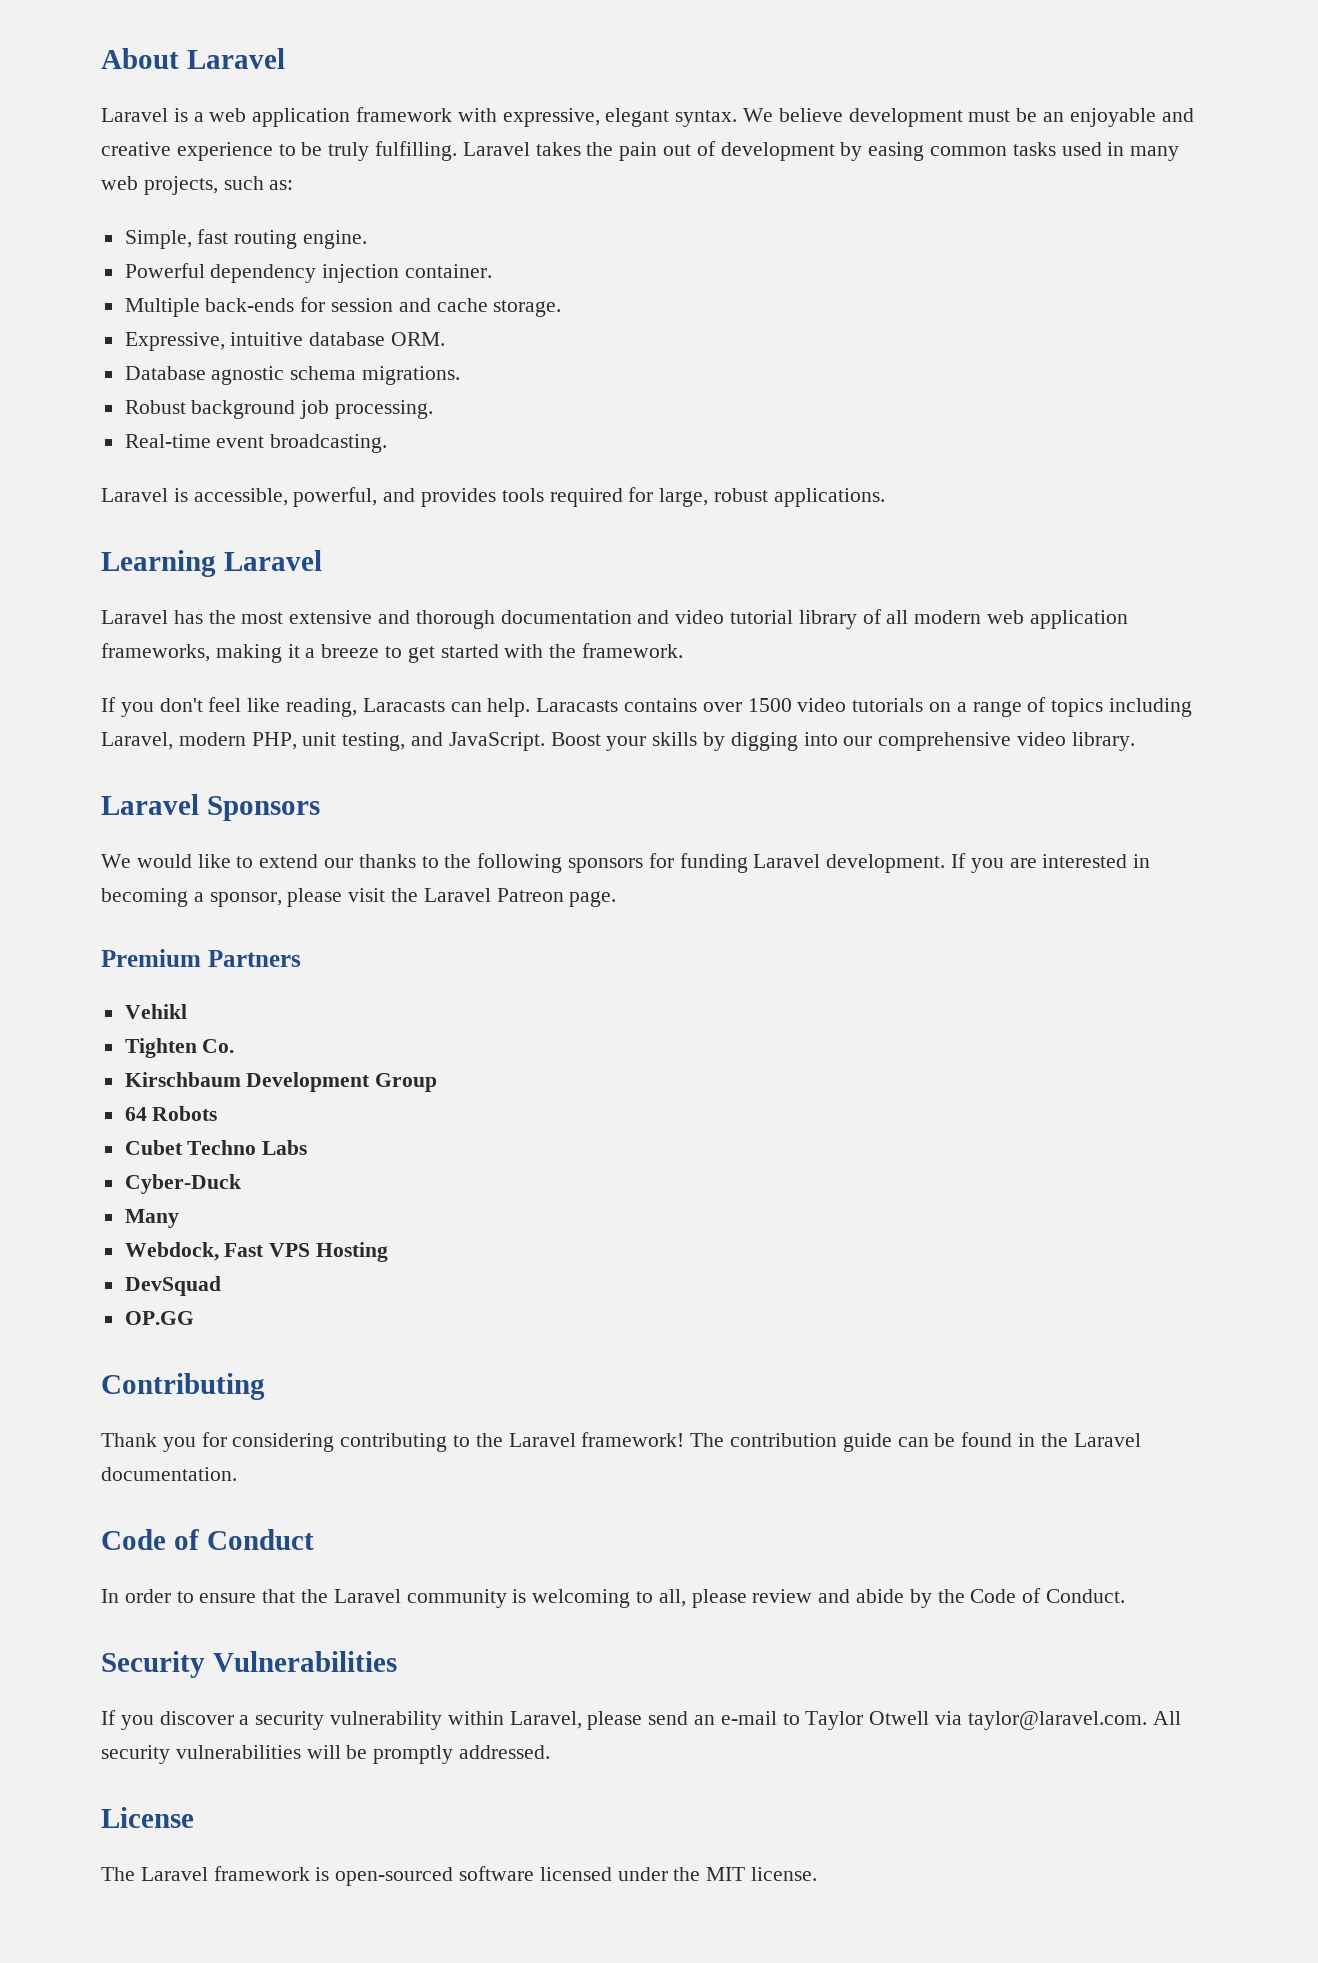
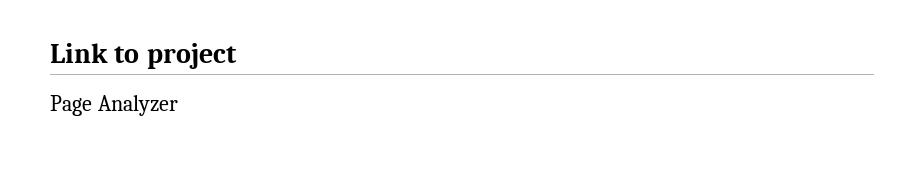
[101,48,285,69] [101,107,1194,127] [101,141,1180,161] [101,176,294,195] [124,229,368,249] [124,263,493,283] [124,297,562,317] [124,332,446,351] [124,366,461,385] [124,400,434,419] [124,434,388,453] [101,487,885,507] [101,550,322,577] [101,609,1128,629] [101,643,684,663] [101,697,1193,717] [101,732,1135,751] [101,794,320,821] [101,853,1151,873] [101,888,617,907] [101,949,301,967] [124,1004,187,1019] [124,1038,235,1058] [124,1072,438,1092] [124,1106,218,1121] [124,1140,308,1155] [124,1174,241,1194] [124,1209,179,1228] [124,1242,389,1262] [124,1276,221,1296] [124,1311,194,1325] [101,1373,265,1400] [101,1432,1141,1452] [101,1467,237,1481] [101,1529,314,1550] [101,1588,1126,1608] [101,1651,397,1678] [101,1710,1181,1730] [101,1745,551,1764] [101,1807,194,1828] [101,1866,818,1886] About Laravel // Laravel is a web application framework with expressive, elegant syntax. We believe development must be an enjoyable and creative experience to be truly fulfilling. Laravel takes the pain out of development by easing common tasks used in many web projects, such as: // Simple, fast routing engine. // Powerful dependency injection container. // Multiple back-ends for session and cache storage. // Expressive, intuitive database ORM. // Database agnostic schema migrations. // Robust background job processing. // Real-time event broadcasting. // Laravel is accessible, powerful, and provides tools required for large, robust applications. // Learning Laravel // Laravel has the most extensive and thorough documentation and video tutorial library of all modern web application frameworks, making it a breeze to get started with the framework. // If you don't feel like reading, Laracasts can help. Laracasts contains over 1500 video tutorials on a range of topics including Laravel, modern PHP, unit testing, and JavaScript. Boost your skills by digging into our comprehensive video library. // Laravel Sponsors // We would like to extend our thanks to the following sponsors for funding Laravel development. If you are interested in becoming a sponsor, please visit the Laravel Patreon page. // Premium Partners // Vehikl // Tighten Co. // Kirschbaum Development Group // 64 Robots // Cubet Techno Labs // Cyber-Duck // Many // Webdock, Fast VPS Hosting // DevSquad // OP.GG // Contributing // Thank you for considering contributing to the Laravel framework! The contribution guide can be found in the Laravel documentation. // Code of Conduct // In order to ensure that the Laravel community is welcoming to all, please review and abide by the Code of Conduct. // Security Vulnerabilities // If you discover a security vulnerability within Laravel, please send an e-mail to Taylor Otwell via taylor@laravel.com. All security vulnerabilities will be promptly addressed. // License // The Laravel framework is open-sourced software licensed under the MIT license. -> [50,43,237,69] [50,95,178,116] Link to project // Page Analyzer

